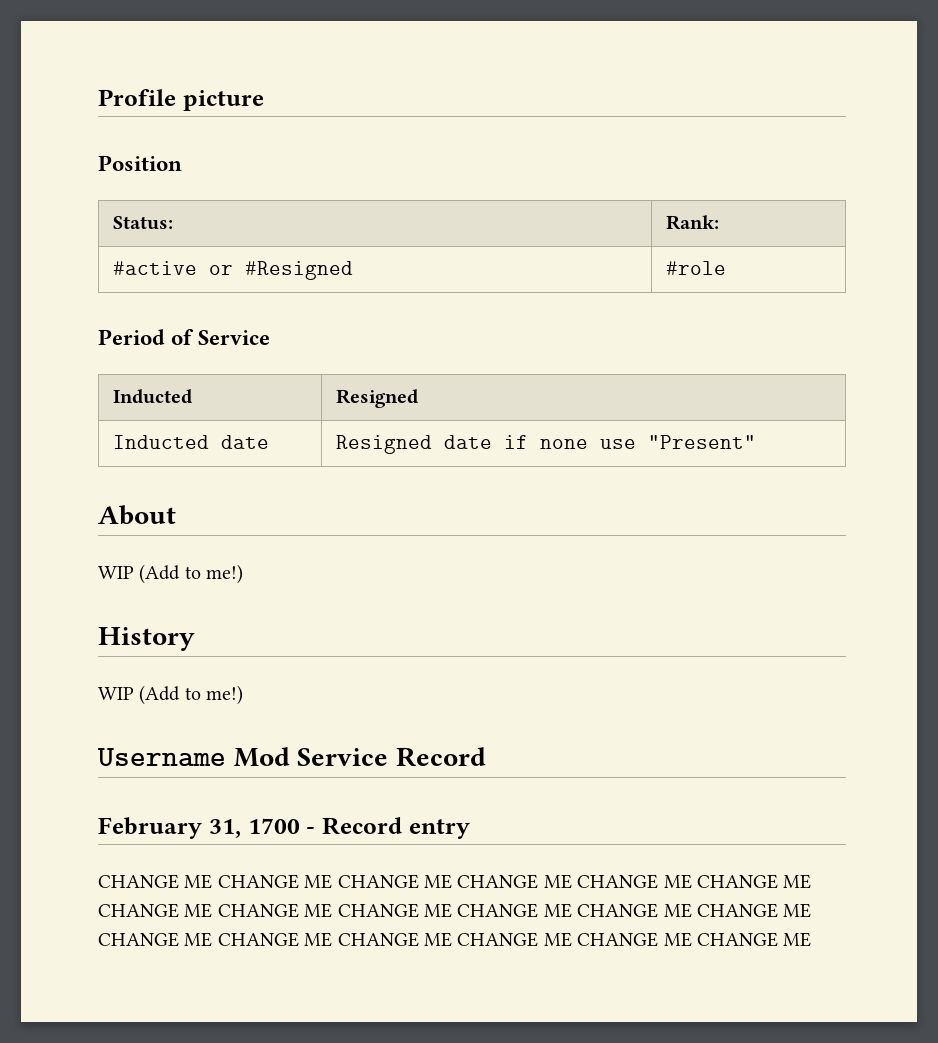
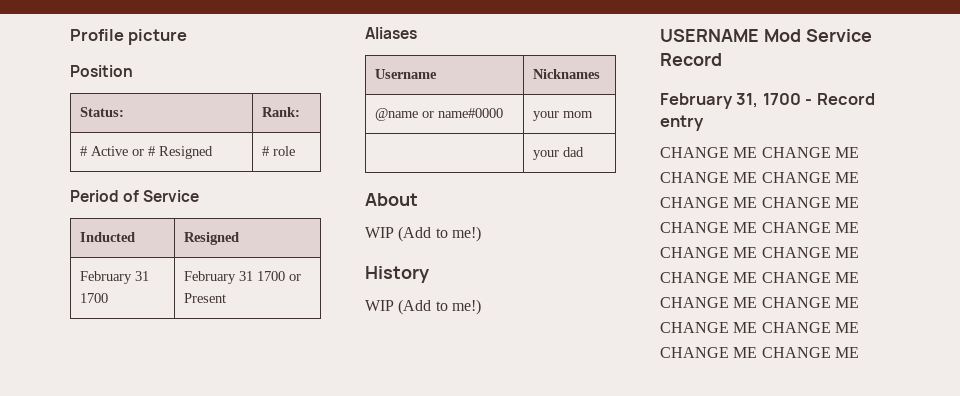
[113,261,354,280] [666,261,727,275] #active or #Resigned | #role -> [79,146,213,159] [261,146,295,156] # Active or # Resigned | # role
[113,435,270,449] [336,435,757,454] Inducted date | Resigned date if none use "Present" -> [79,271,149,284] [79,293,108,303] [183,271,301,284] [183,293,226,303] [365,27,417,39] [374,69,437,79] [532,69,600,79] [374,108,503,121] [532,111,593,121] [532,147,584,160] February 31 1700 | February 31 1700 or Present // Aliases // Username | Nicknames // @name or name#0000 | your mom // | your dad
[97,748,226,767] Username -> [660,29,759,42] USERNAME

